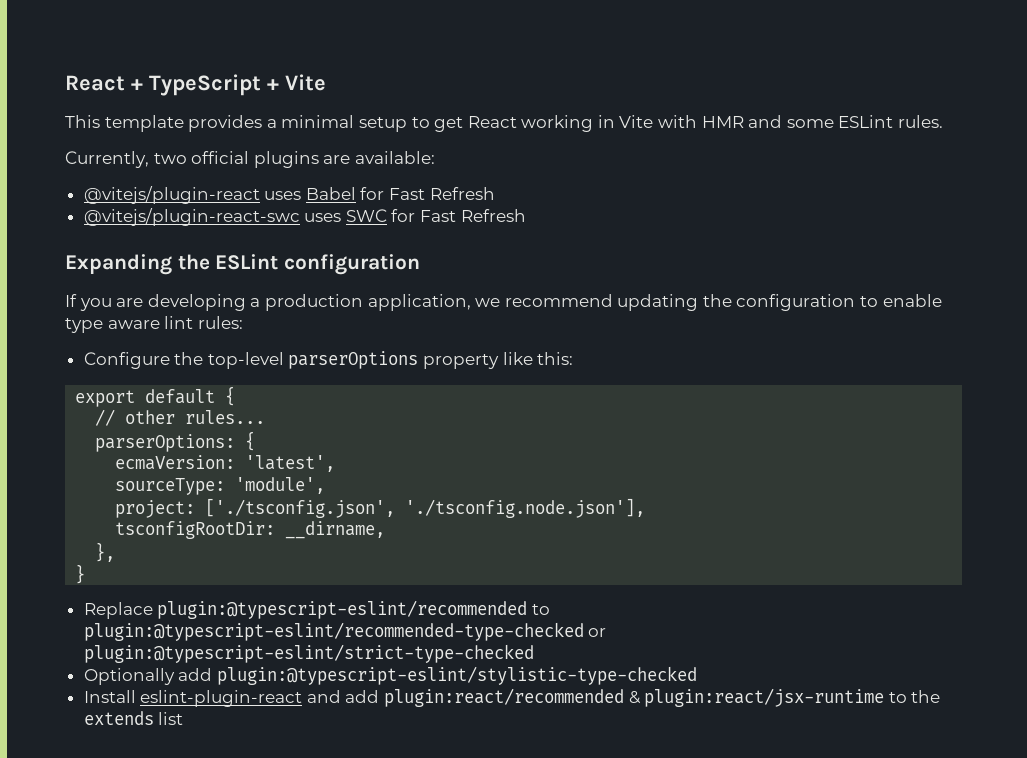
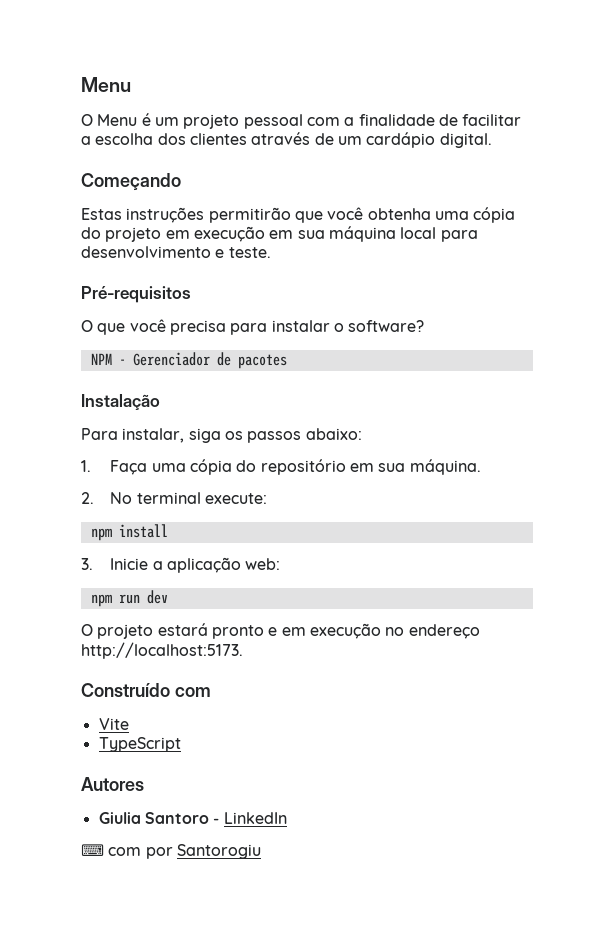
[65,74,326,96] [65,115,944,132] [65,151,435,168] [83,186,495,204] [83,208,526,226] [65,254,421,275] [65,294,942,311] [65,316,243,333] [83,351,574,369] [75,386,236,407] [95,409,266,426] [95,431,256,452] [115,455,336,472] [115,477,326,495] [115,498,646,518] [115,521,386,539] [95,542,116,562] [75,564,86,584] [83,600,550,619] [83,622,607,641] [83,644,534,663] [83,666,697,685] [83,688,941,707] [83,711,184,725] React + TypeScript + Vite // This template provides a minimal setup to get React working in Vite with HMR and some ESLint rules. // Currently, two official plugins are available: // @vitejs/plugin-react uses Babel for Fast Refresh // @vitejs/plugin-react-swc uses SWC for Fast Refresh // Expanding the ESLint configuration // If you are developing a production application, we recommend updating the configuration to enable type aware lint rules: // Configure the top-level parserOptions property like this: // export default { // // other rules... // parserOptions: { // ecmaVersion: 'latest', // sourceType: 'module', // project: ['./tsconfig.json', './tsconfig.node.json'], // tsconfigRootDir: __dirname, // }, // } // Replace plugin:@typescript-eslint/recommended to plugin:@typescript-eslint/recommended-type-checked or plugin:@typescript-eslint/strict-type-checked // Optionally add plugin:@typescript-eslint/stylistic-type-checked // Install eslint-plugin-react and add plugin:react/recommended & plugin:react/jsx-runtime to the extends list -> [81,77,131,92] [81,113,522,129] [81,132,492,148] [81,173,181,191] [81,207,516,223] [81,226,478,242] [81,246,271,258] [81,286,191,303] [81,319,425,335] [90,352,287,369] [81,394,160,410] [81,428,362,443] [81,459,481,475] [81,492,267,504] [90,524,168,541] [81,557,281,573] [90,590,168,607] [81,623,480,639] [81,642,243,659] [81,683,211,697] [98,718,129,730] [98,737,181,752] [81,777,144,791] [98,812,287,824] [81,844,261,859] Menu // O Menu é um projeto pessoal com a finalidade de facilitar a escolha dos clientes através de um cardápio digital. // Começando // Estas instruções permitirão que você obtenha uma cópia do projeto em execução em sua máquina local para desenvolvimento e teste. // Pré-requisitos // O que você precisa para instalar o software? // NPM - Gerenciador de pacotes // Instalação // Para instalar, siga os passos abaixo: // 1. Faça uma cópia do repositório em sua máquina. // 2. No terminal execute: // npm install // 3. Inicie a aplicação web: // npm run dev // O projeto estará pronto e em execução no endereço http://localhost:5173. // Construído com // Vite // TypeScript // Autores // Giulia Santoro - LinkedIn // ⌨ com por Santorogiu

